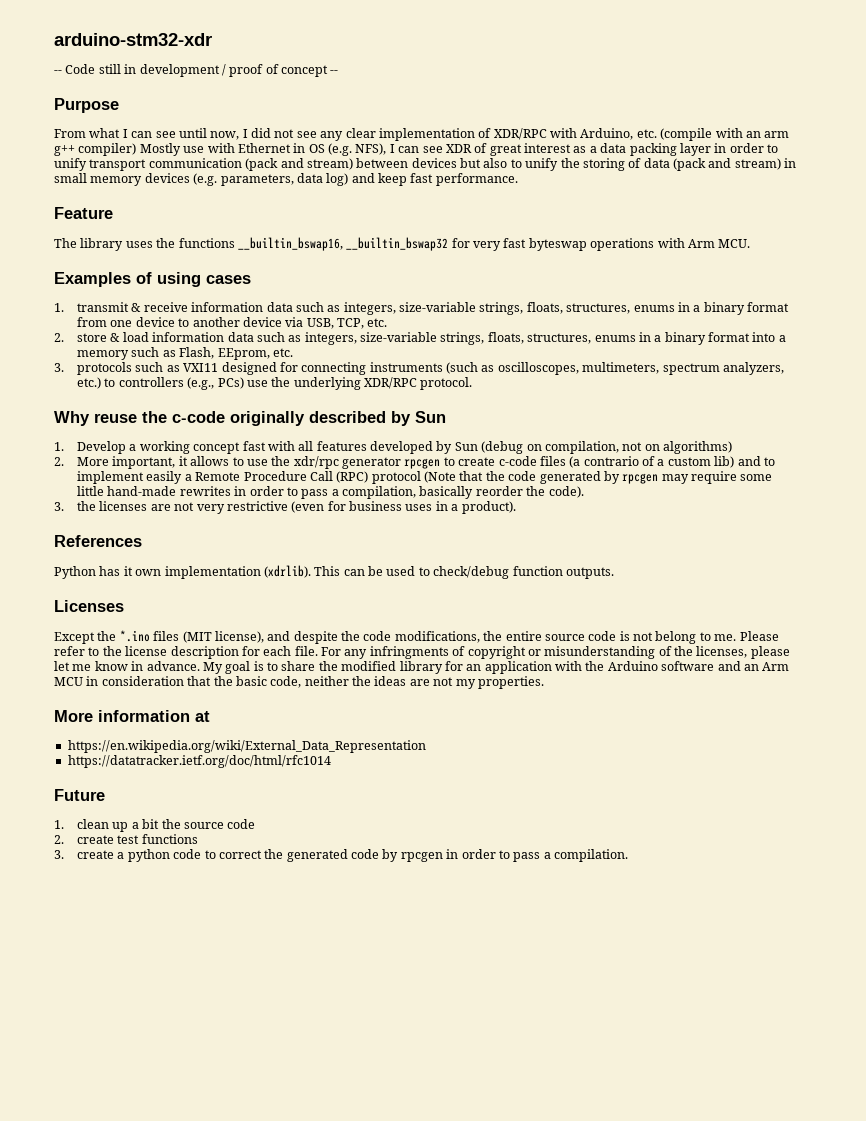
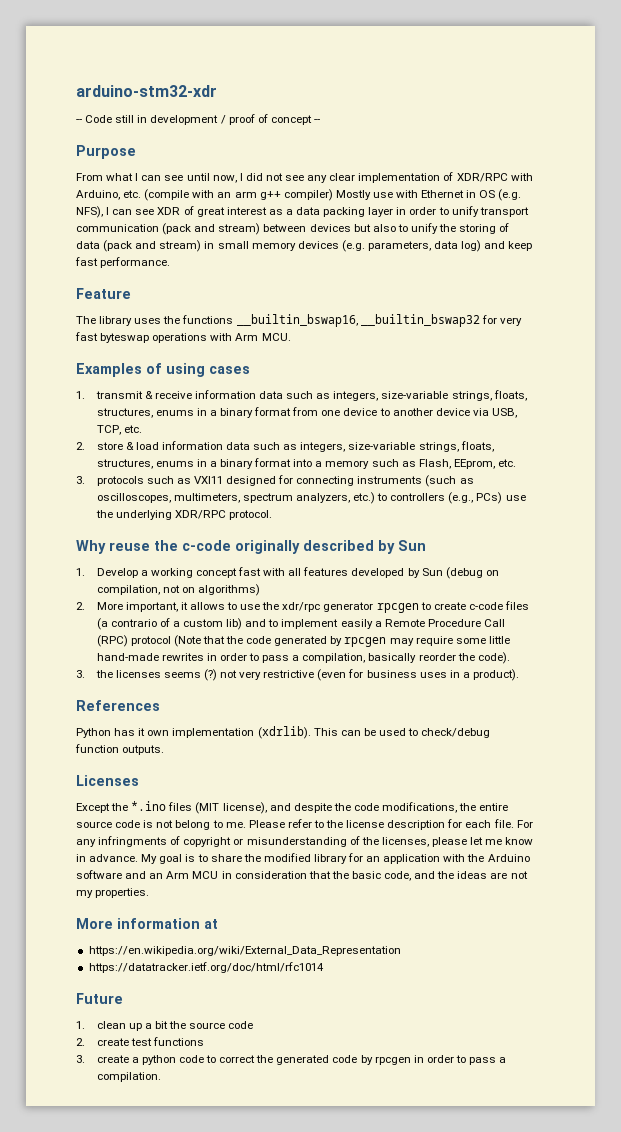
[150,504,171,511] are -> [163,669,217,681] seems (?)
[304,676,349,686] neither -> [414,871,436,879] and

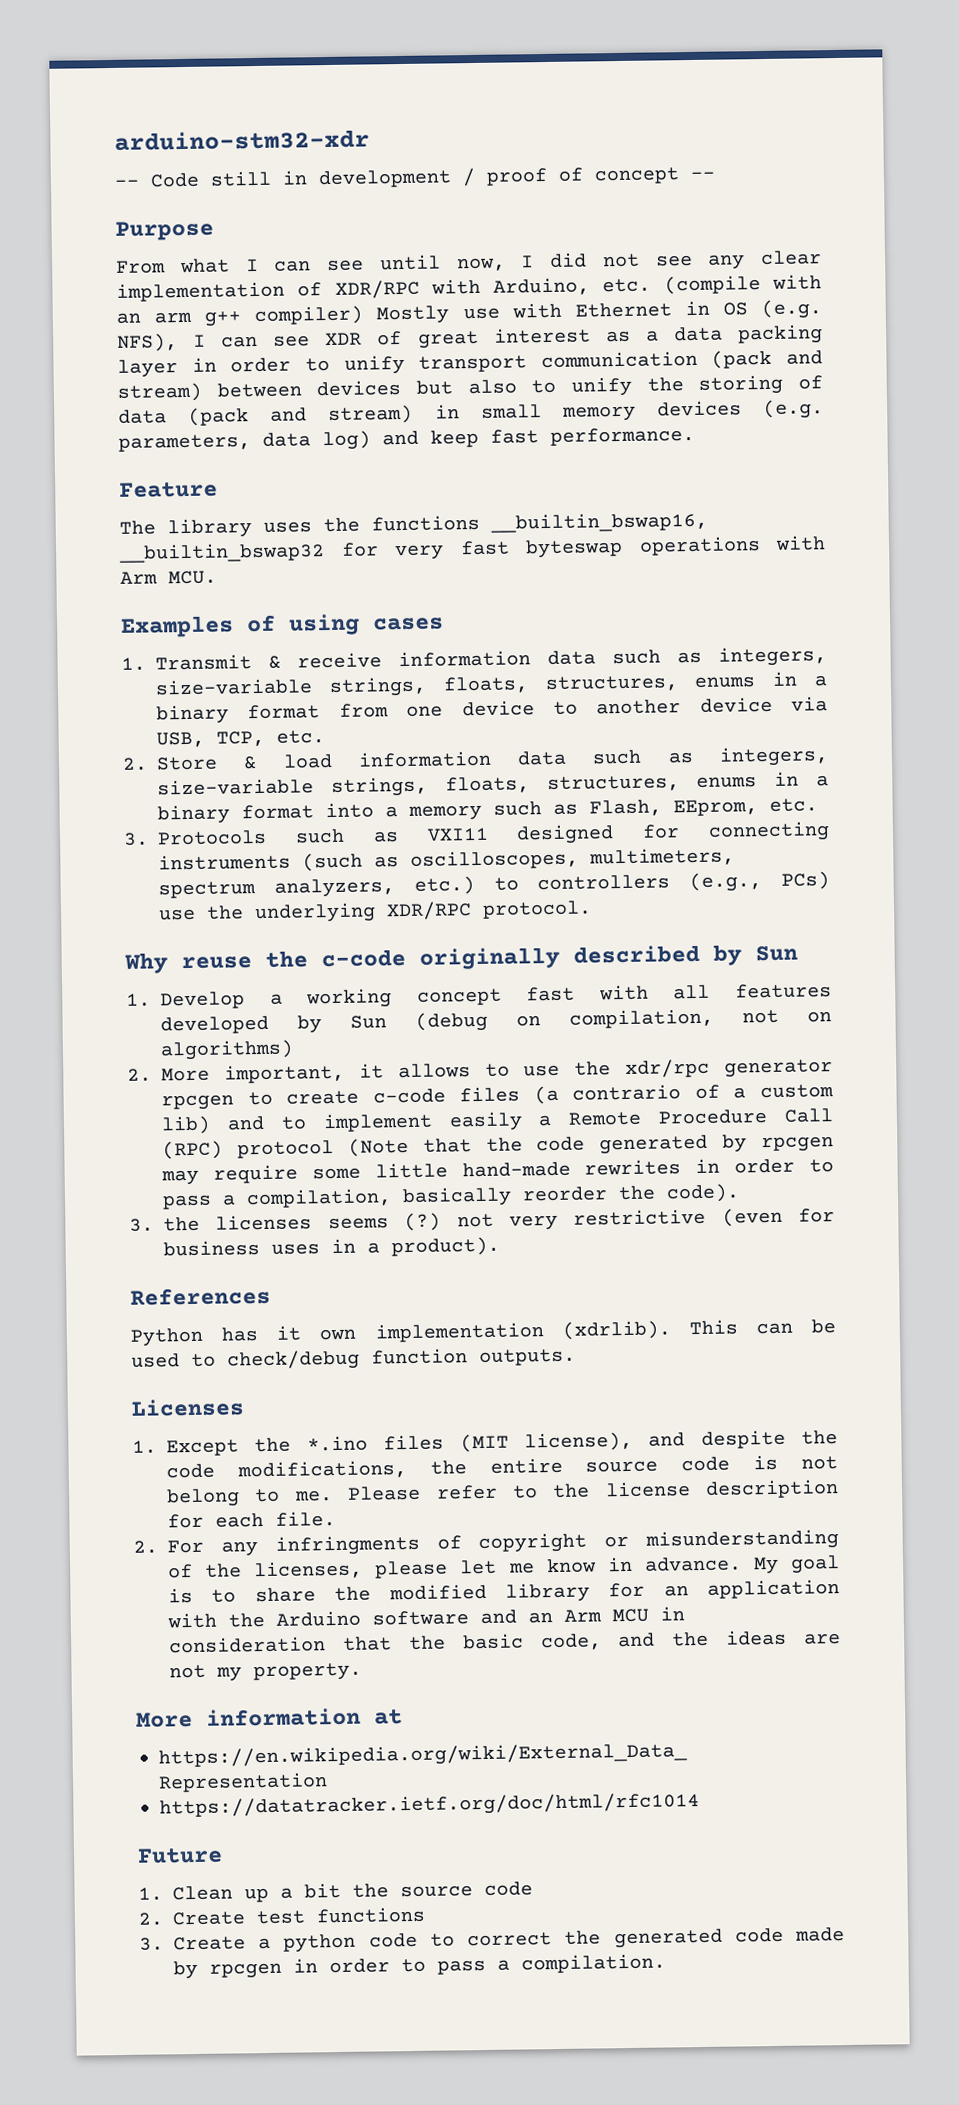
[95,391,143,399] transmit -> [155,654,252,671] Transmit
[96,442,123,450] store -> [156,756,218,771] Store
[96,476,144,486] protocols -> [157,829,267,846] Protocols
(139, 780) none -> [132,1440,157,1454] 1.
(514, 823) none -> [133,1540,158,1554] // 2.
[95,888,150,898] properties. -> [253,1662,362,1682] property.
[96,1021,126,1029] clean -> [172,1885,233,1901] Clean
[96,1038,129,1046] create -> [172,1911,245,1926] Create
[96,1055,129,1063] create -> [173,1936,246,1951] Create
(358, 1059) none -> [795,1927,845,1942] made

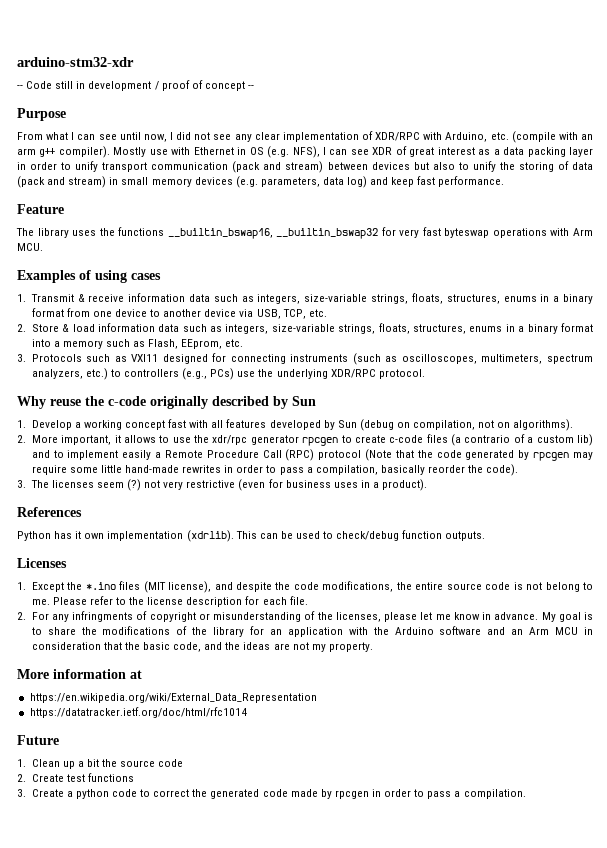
[254,305,364,326] compiler) -> [58,146,110,158] compiler).
[160,1039,294,1061] algorithms) -> [513,419,574,431] algorithms).
[163,1214,389,1232] the licenses seems -> [30,480,124,488] The licenses seem
[388,1583,487,1601] modified -> [102,626,208,635] modifications of the

